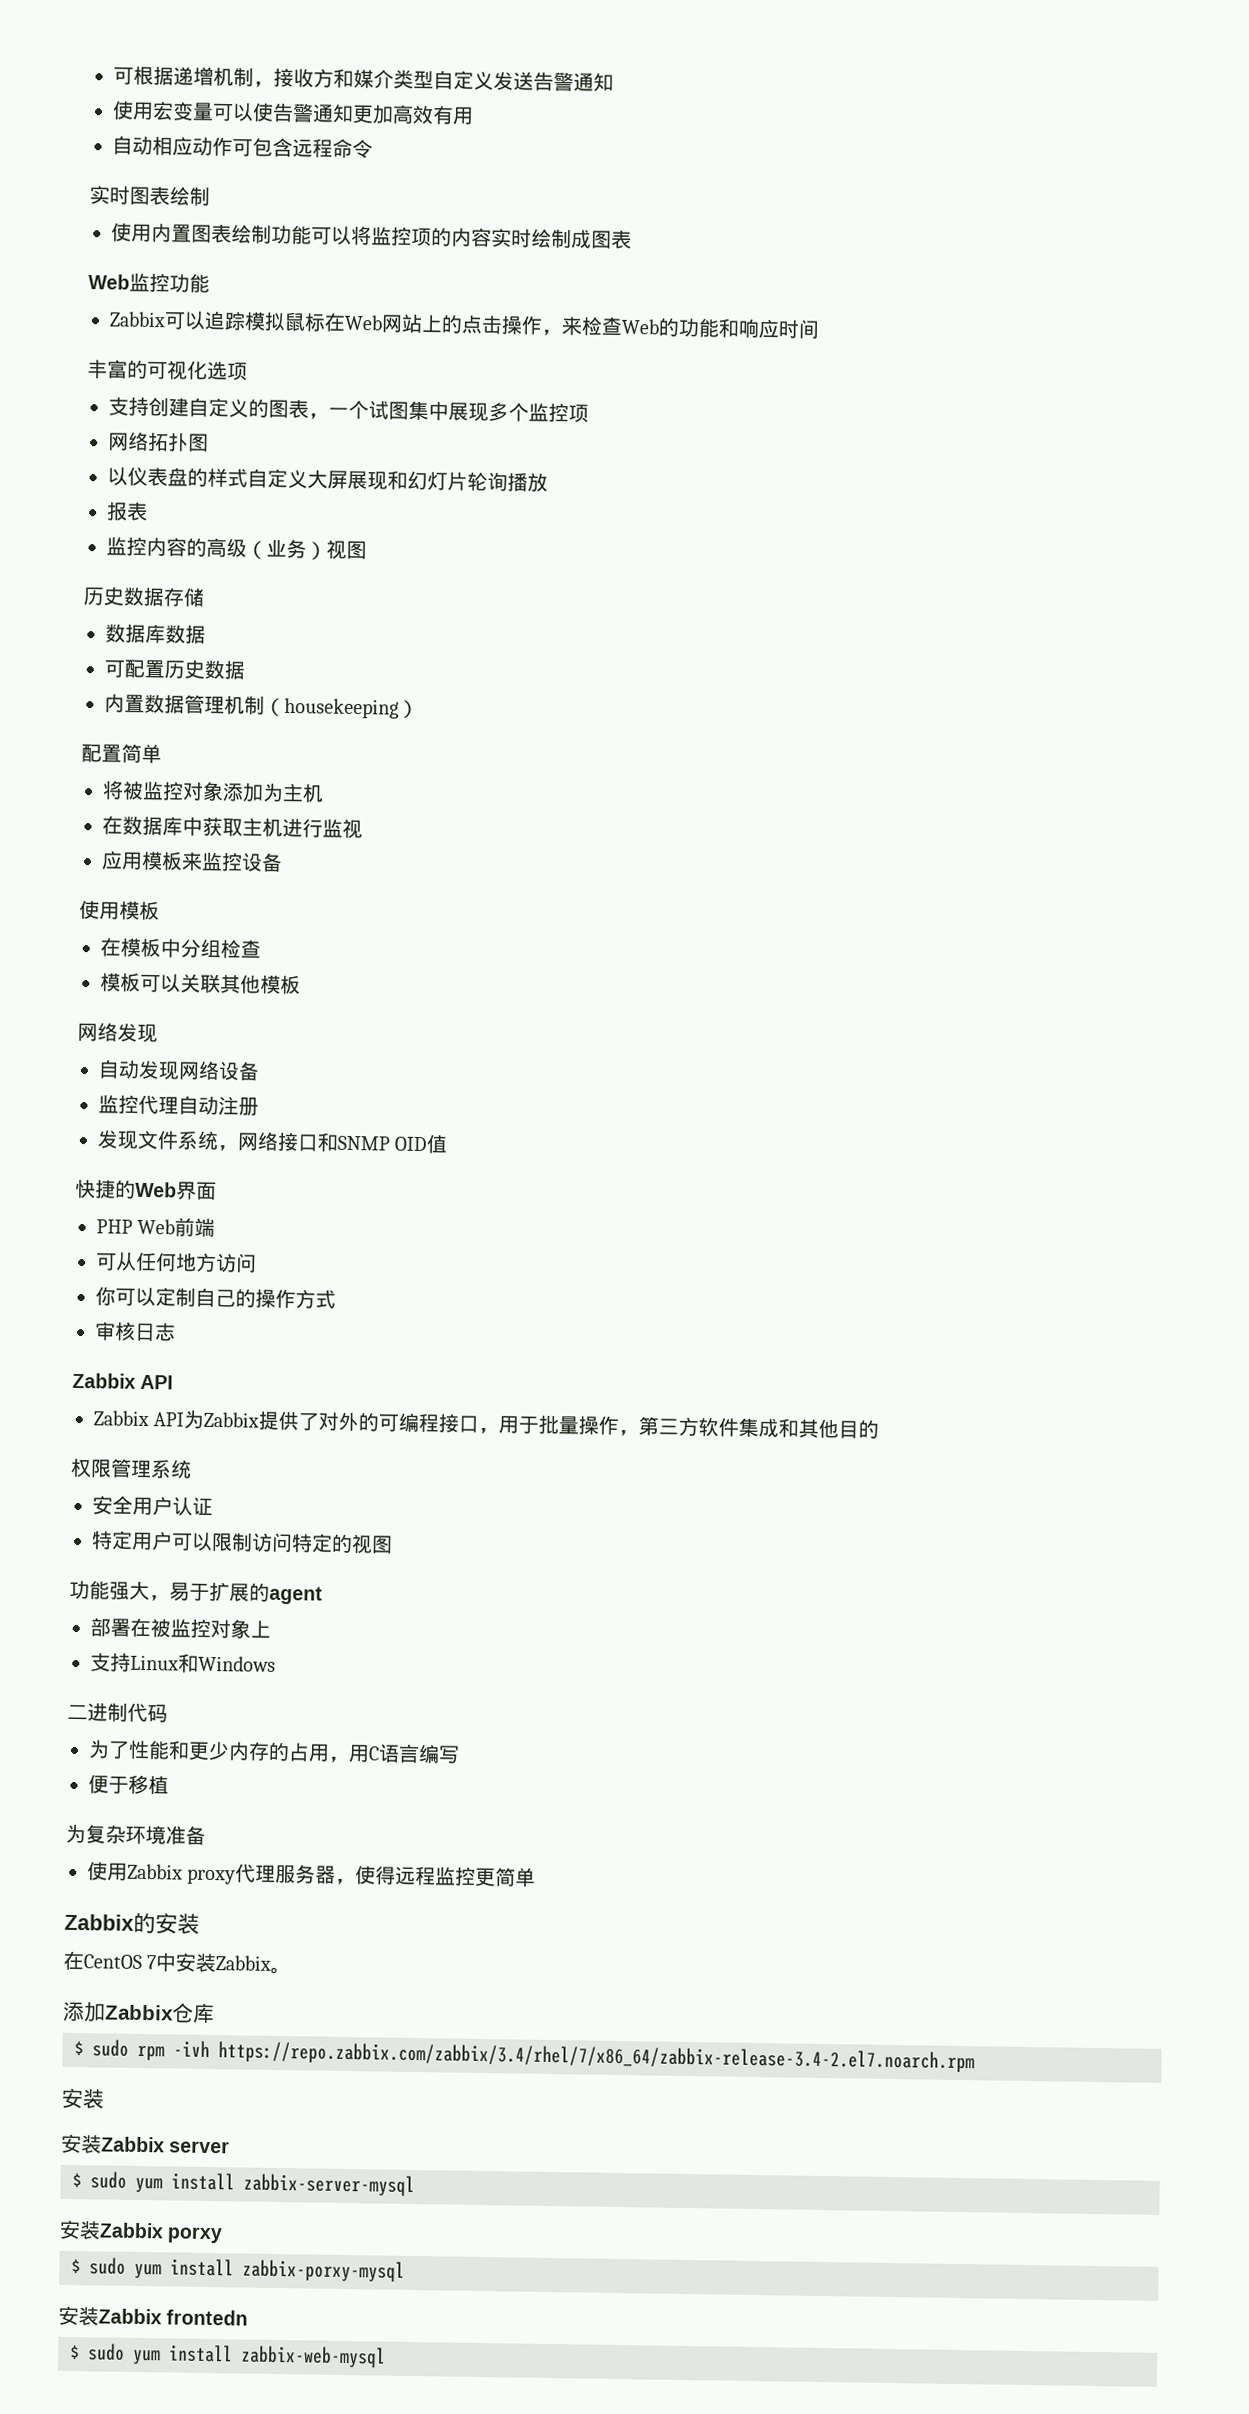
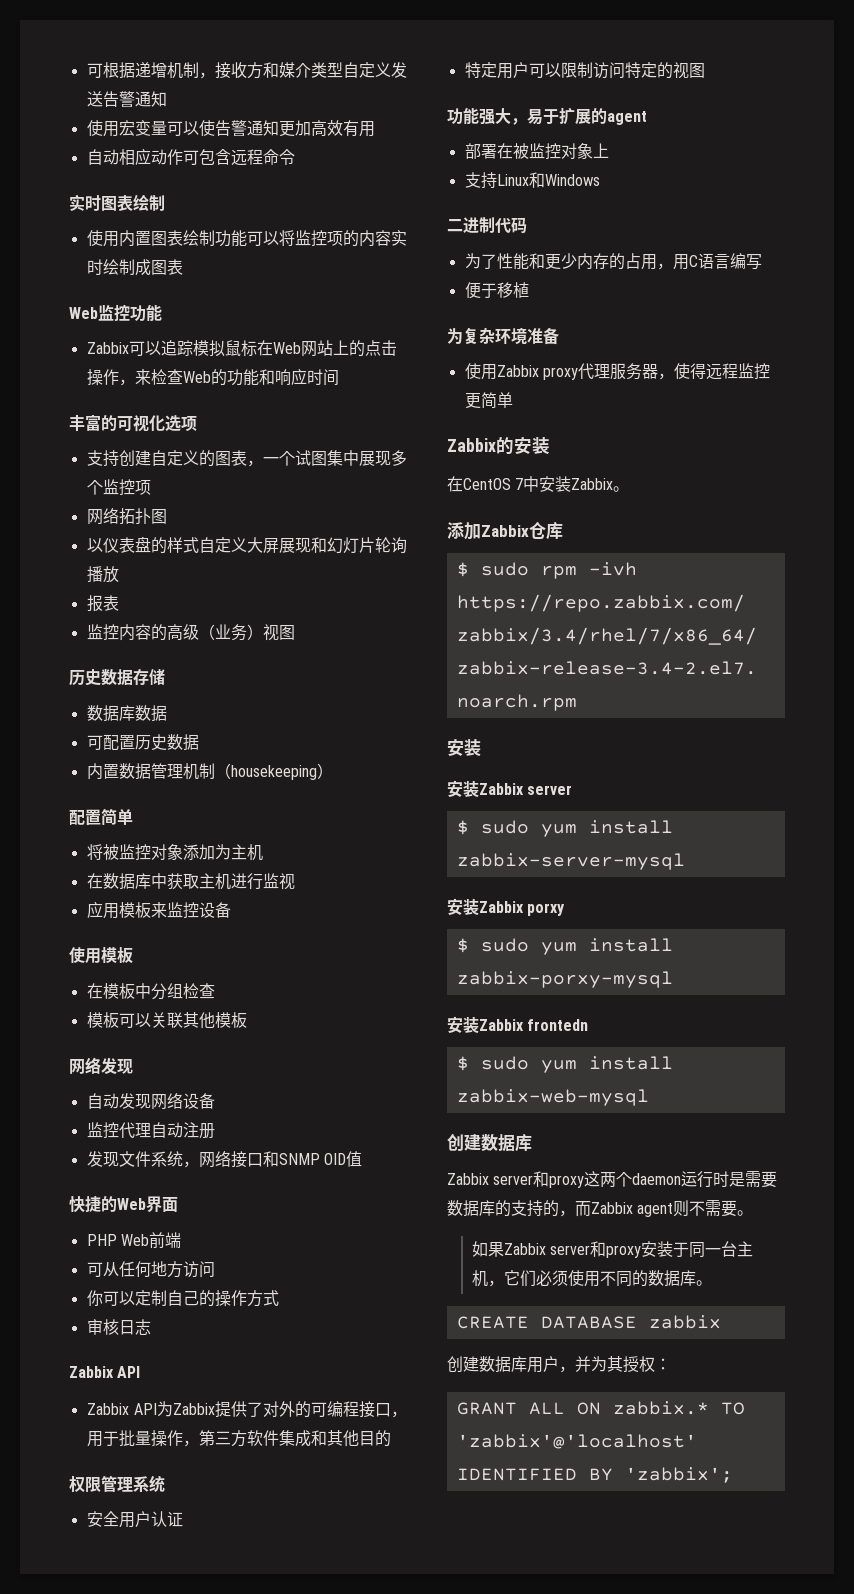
(386, 2356) none -> [447,1134,532,1152] [447,1171,778,1188] [447,1200,754,1217] [471,1241,754,1258] [471,1270,712,1287] [456,1315,721,1329] [447,1356,671,1373] [456,1401,745,1415] [456,1434,697,1449] [456,1467,733,1483] // 创建数据库 // Zabbix server和proxy这两个daemon运行时是需要数据库的支持的，而Zabbix agent则不需要。 // 如果Zabbix server和proxy安装于同一台主机，它们必须使用不同的数据库。 // CREATE DATABASE zabbix // 创建数据库用户，并为其授权： // GRANT ALL ON zabbix.* TO 'zabbix'@'localhost' IDENTIFIED BY 'zabbix';

